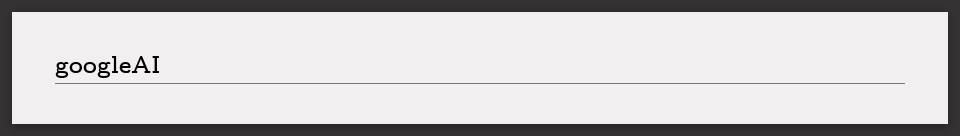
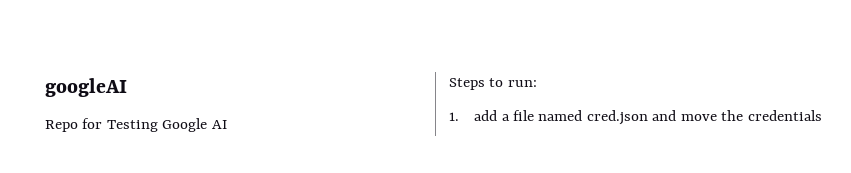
(161, 67) none -> [45,118,227,132] [449,78,537,90] [449,110,822,125] // Repo for Testing Google AI // Steps to run: // 1. add a file named cred.json and move the credentials

